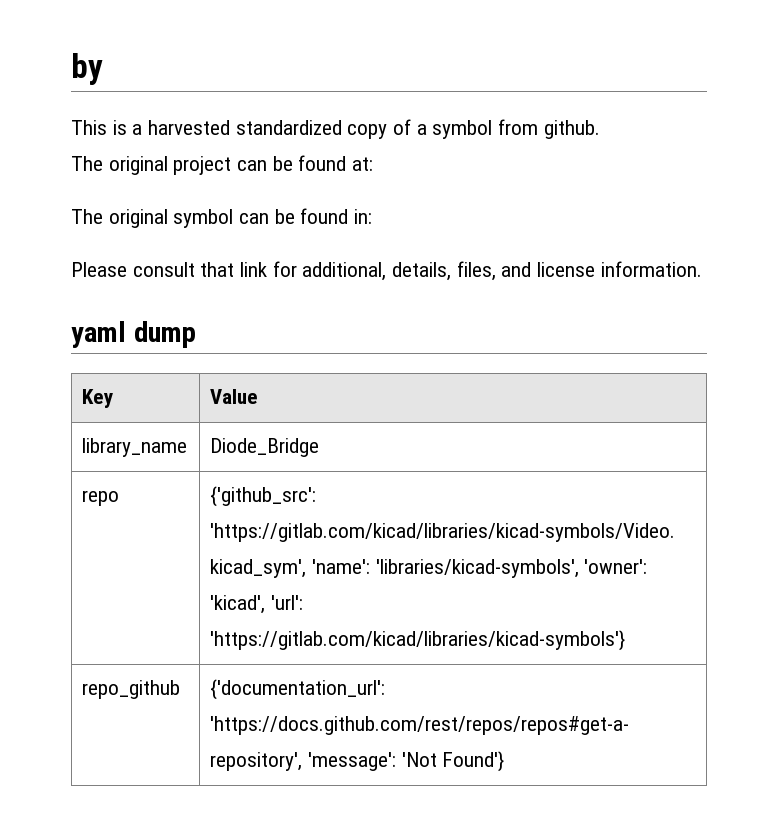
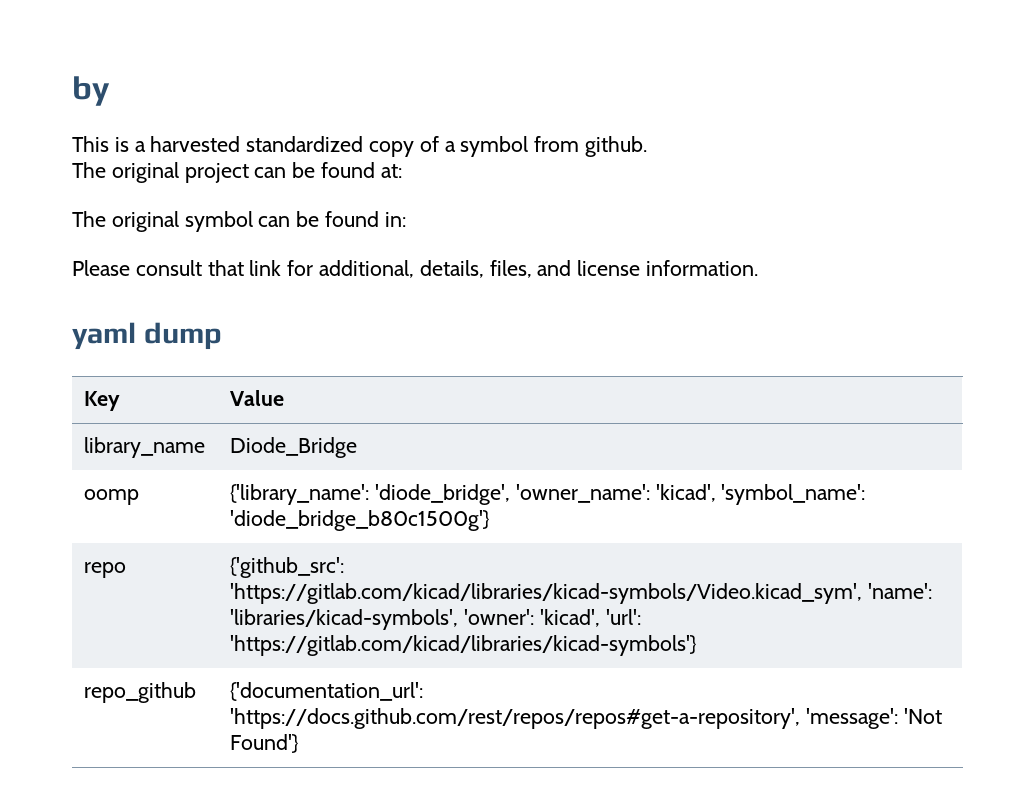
(320, 447) none -> [84,489,140,505] [230,484,866,505] [230,510,491,531] // oomp | {'library_name': 'diode_bridge', 'owner_name': 'kicad', 'symbol_name': 'diode_bridge_b80c1500g'}

